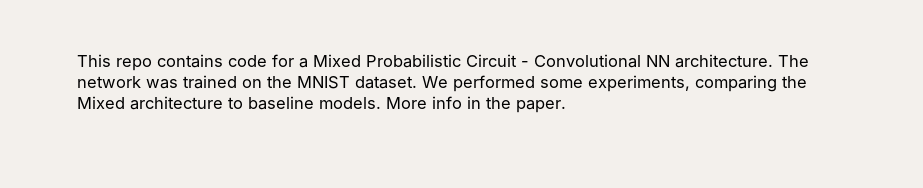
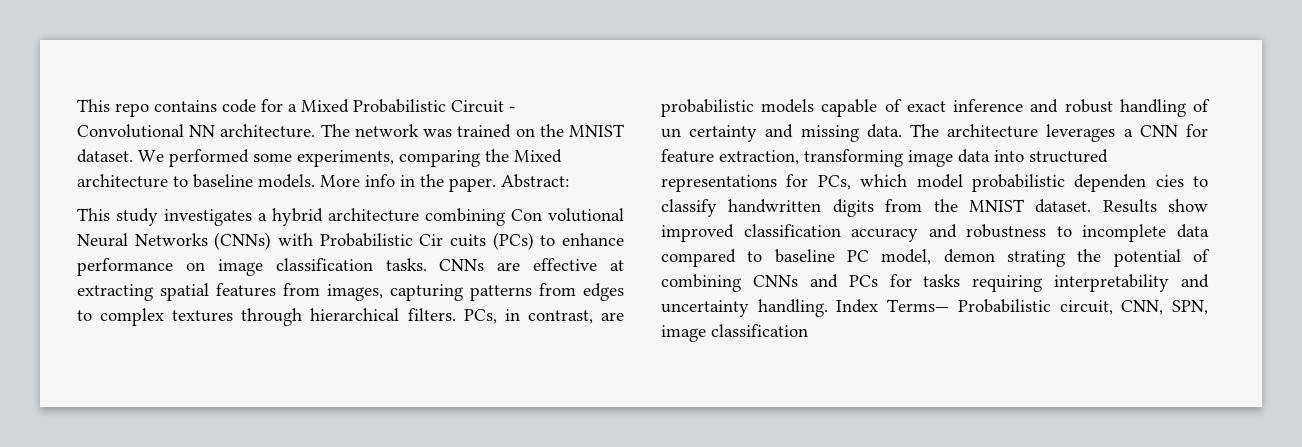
(566, 106) none -> [501,174,569,188] [77,208,624,226] [77,232,624,250] [77,258,624,276] [77,283,624,301] [77,308,624,326] [661,99,1210,117] [661,124,1208,142] [661,149,1108,167] [661,174,1208,192] [661,199,1208,217] [661,224,1209,242] [661,249,1210,267] [661,274,1209,292] [661,299,1208,317] [661,324,808,342] Abstract: // This study investigates a hybrid architecture combining Con volutional Neural Networks (CNNs) with Probabilistic Cir cuits (PCs) to enhance performance on image classification tasks. CNNs are effective at extracting spatial features from images, capturing patterns from edges to complex textures through hierarchical filters. PCs, in contrast, are probabilistic models capable of exact inference and robust handling of un certainty and missing data. The architecture leverages a CNN for feature extraction, transforming image data into structured representations for PCs, which model probabilistic dependen cies to classify handwritten digits from the MNIST dataset. Results show improved classification accuracy and robustness to incomplete data compared to baseline PC model, demon strating the potential of combining CNNs and PCs for tasks requiring interpretability and uncertainty handling. Index Terms— Probabilistic circuit, CNN, SPN, image classification

